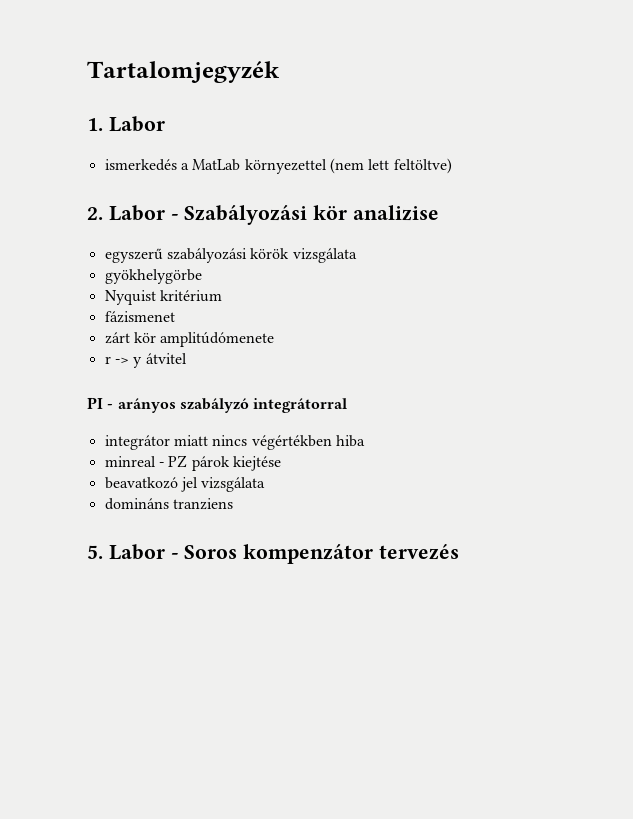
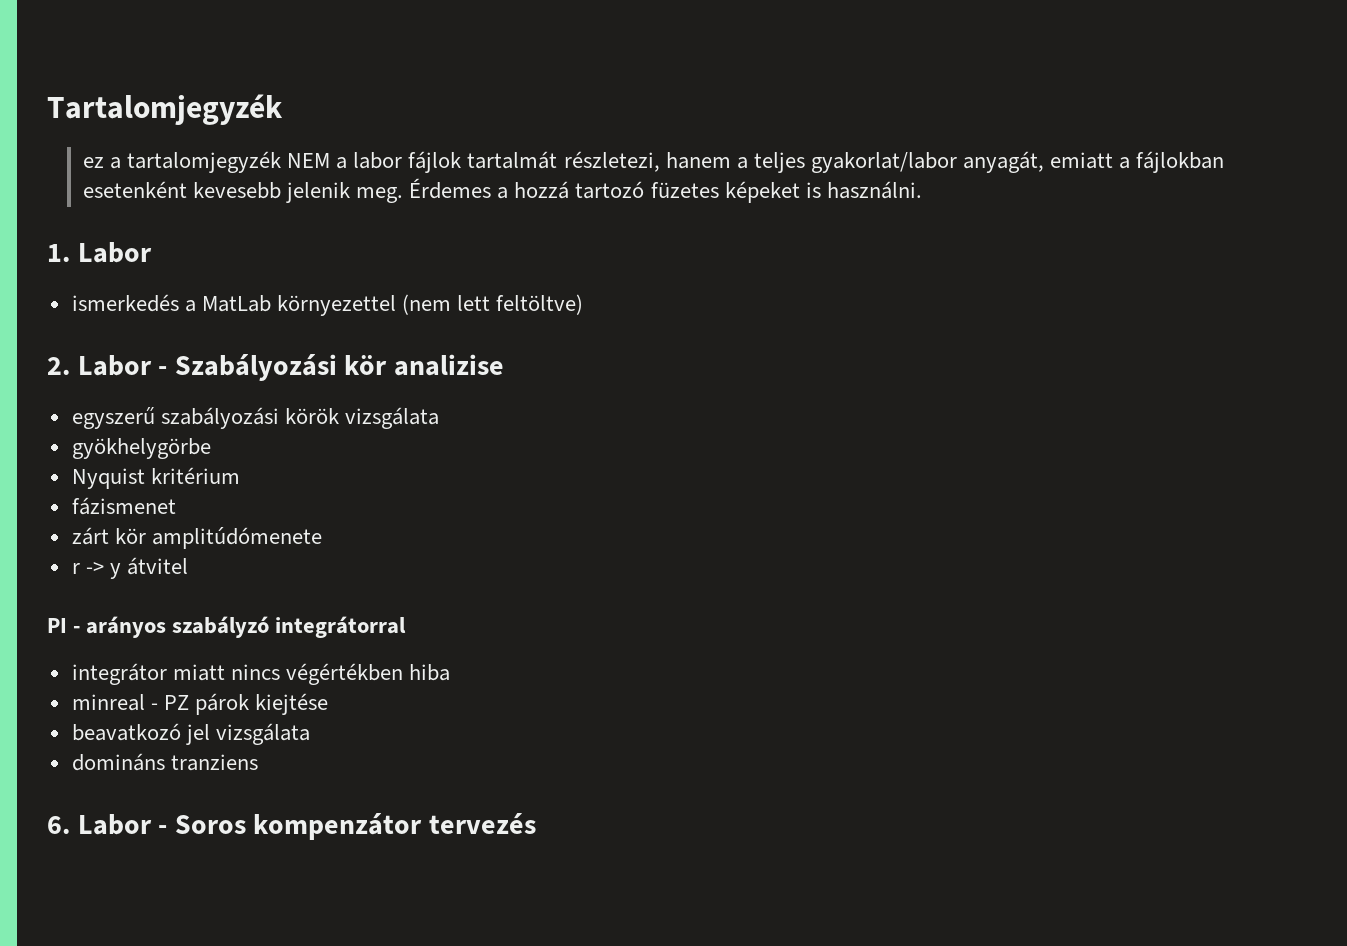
(280, 72) none -> [82,151,1225,173] [82,178,922,203] // ez a tartalomjegyzék NEM a labor fájlok tartalmát részletezi, hanem a teljes gyakorlat/labor anyagát, emiatt a fájlokban esetenként kevesebb jelenik meg. Érdemes a hozzá tartozó füzetes képeket is használni.
[87,545,103,559] 5. -> [47,816,70,834] 6.

